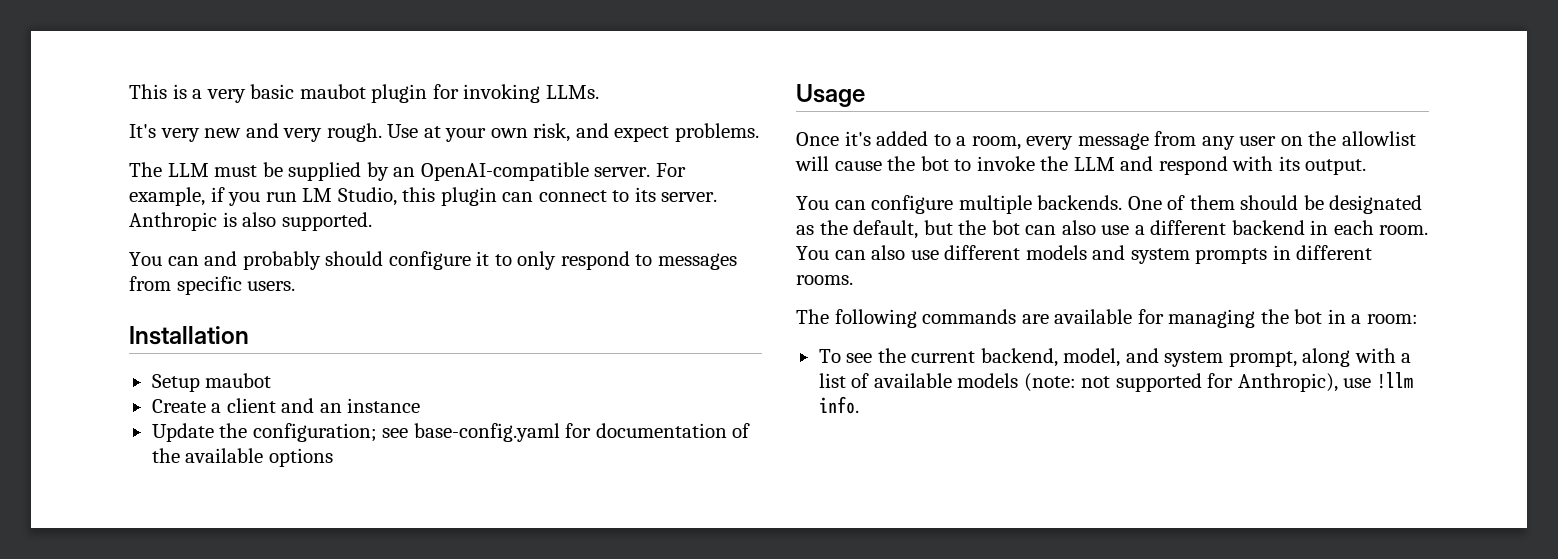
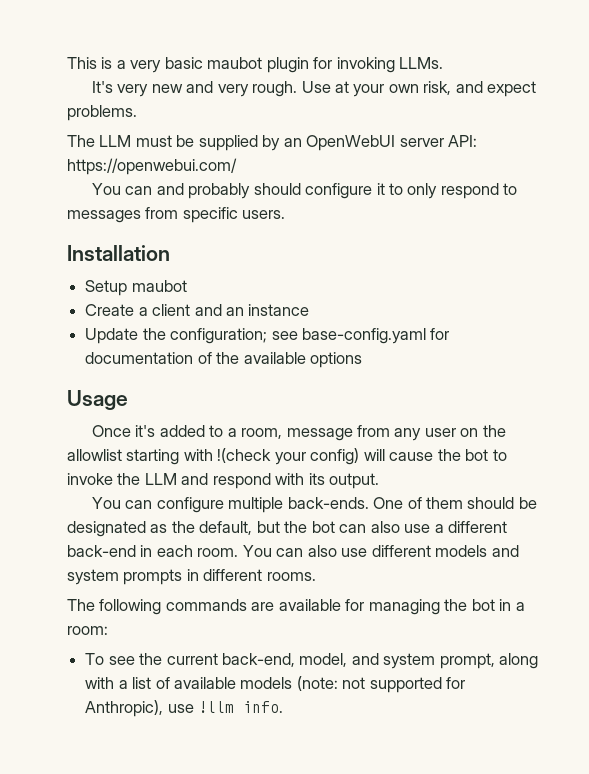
[420,162,686,181] [129,187,718,206] [129,212,372,231] OpenAI-compatible server. For example, if you run LM Studio, this plugin can connect to its server. Anthropic is also supported. -> [306,135,478,151] [67,158,237,175] OpenWebUI server API: https://openwebui.com/
[1026,136,1074,150] every -> (283, 433) none
(1416, 138) none -> [126,448,360,465] starting with !(check your config)
[1037,195,1123,210] backends. -> [287,497,369,509] back-ends.
[1231,220,1305,235] backend -> [67,545,136,557] back-end
[980,348,1058,367] backend, -> [221,653,295,667] back-end,

